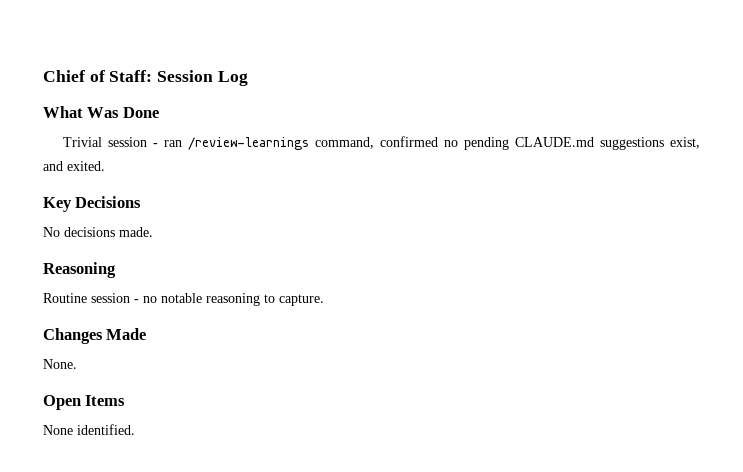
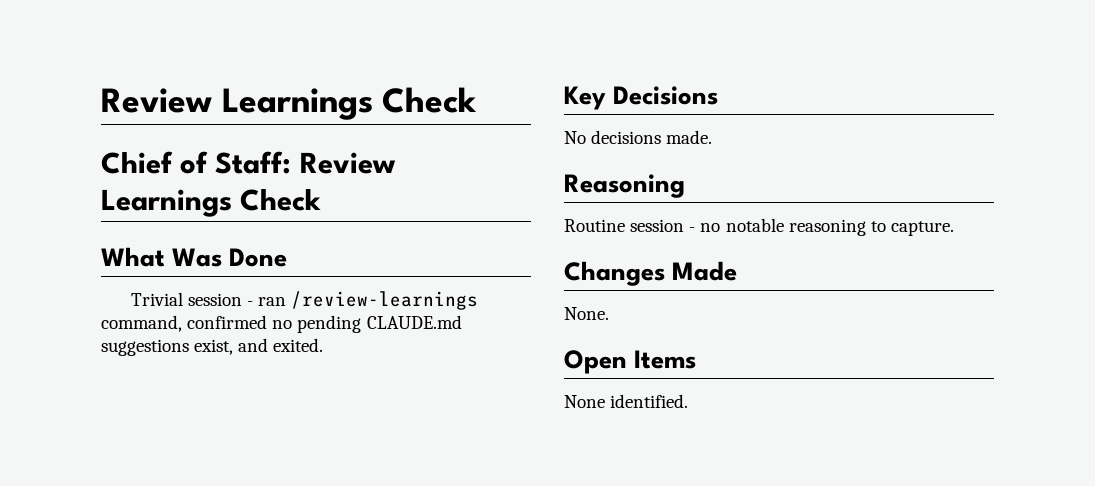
[43,70,248,86] Chief of Staff: Session Log -> [101,87,478,120] [101,151,396,174] [101,189,322,217] Review Learnings Check // Chief of Staff: Review Learnings Check

